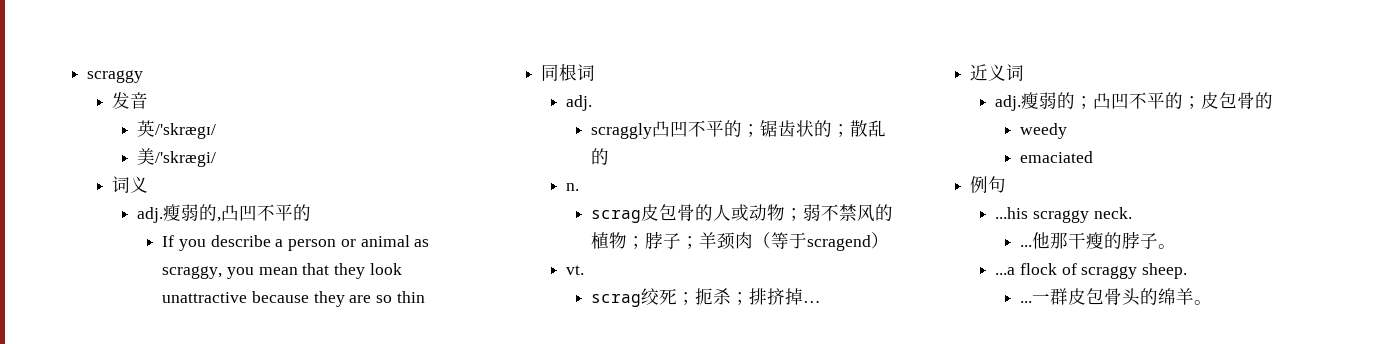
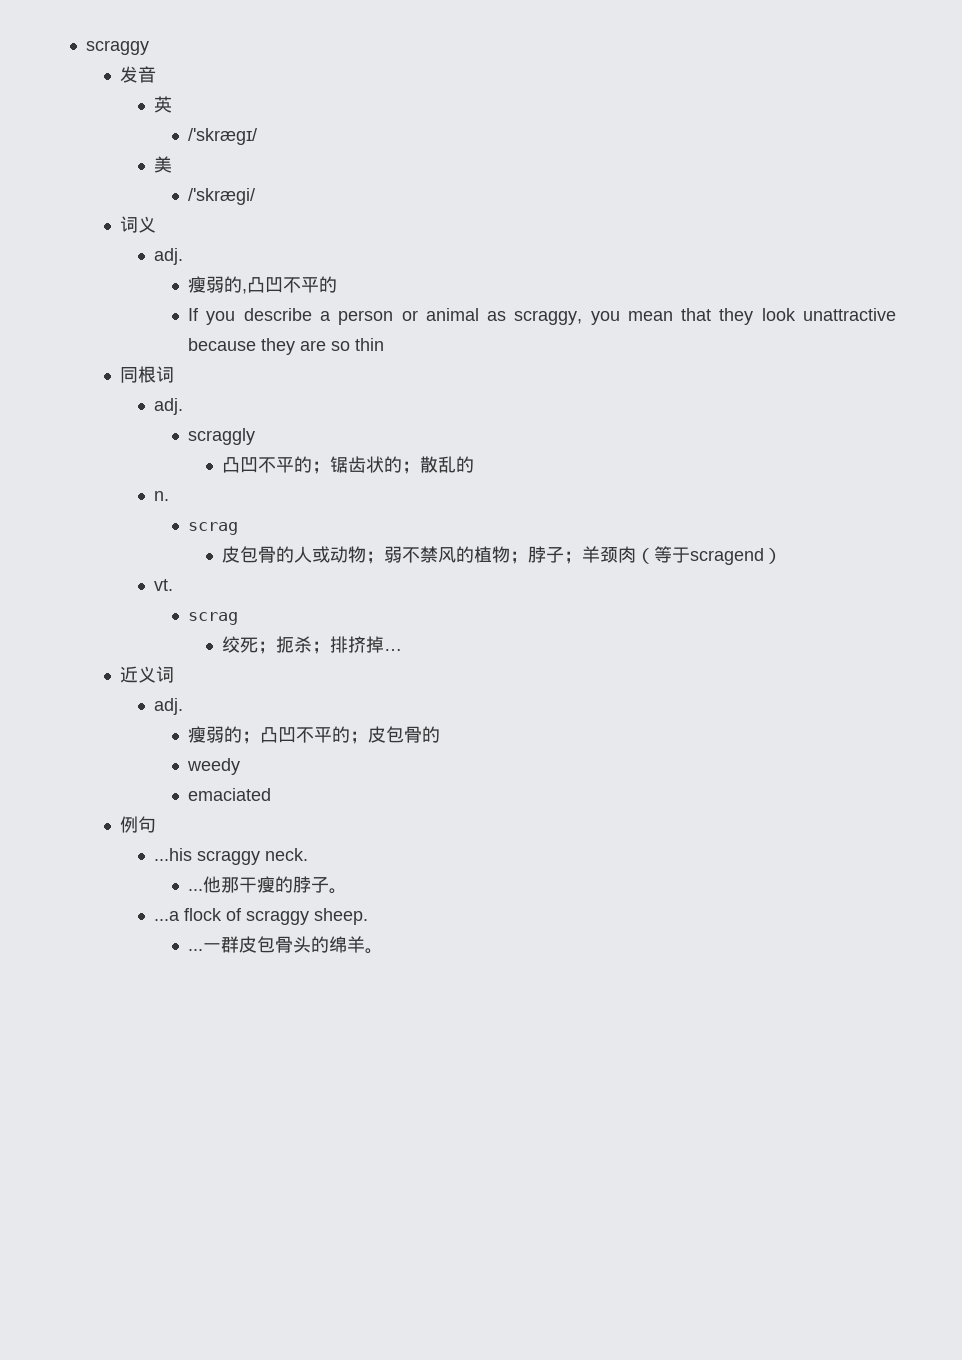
(156, 128) none -> (173, 104) //
(156, 156) none -> (173, 164) //
(164, 215) none -> (184, 256) //
(653, 131) none -> (256, 436) //
(642, 216) none -> (239, 528) //
(642, 300) none -> (239, 618) //
(1022, 103) none -> (184, 706) //

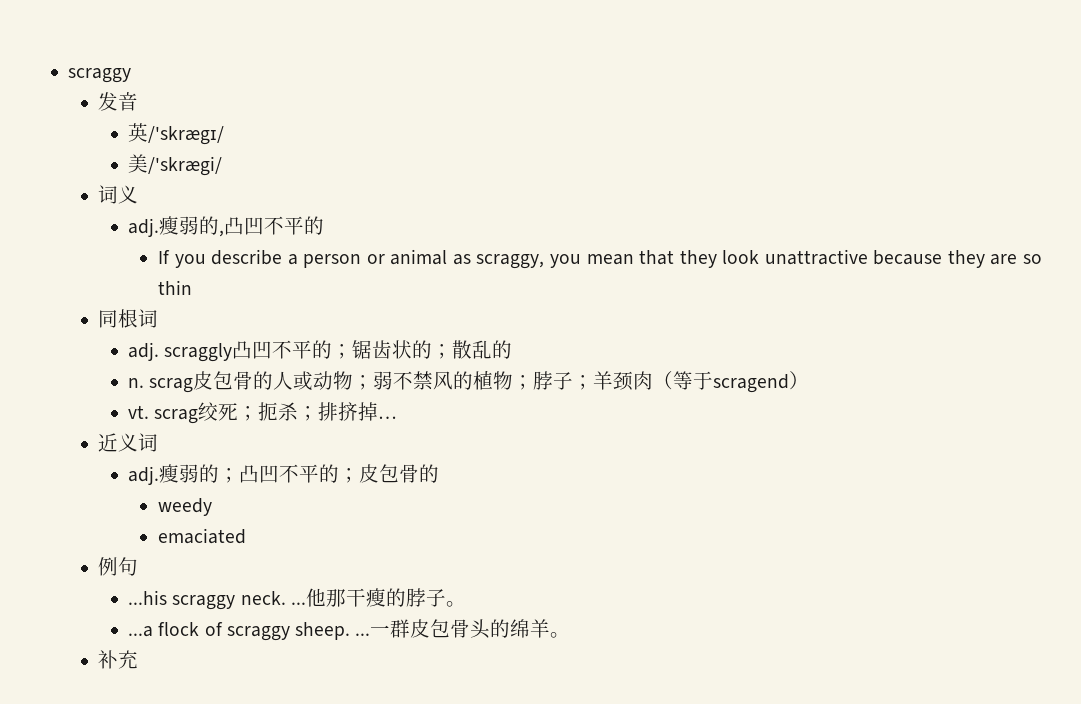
(173, 104) // -> (149, 132) none
(173, 164) // -> (149, 163) none
(184, 256) // -> (160, 227) none
(184, 406) // -> (160, 351) none
(256, 436) // -> (233, 352) none
[188,522,239,535] // scrag // -> [149,378,194,393] scrag
[188,612,239,625] // scrag // -> [154,409,199,424] scrag
(184, 706) // -> (160, 475) none
(309, 854) // -> (286, 598) none
(369, 916) // -> (351, 631) none
(384, 951) none -> [98,650,139,669] // 补充

